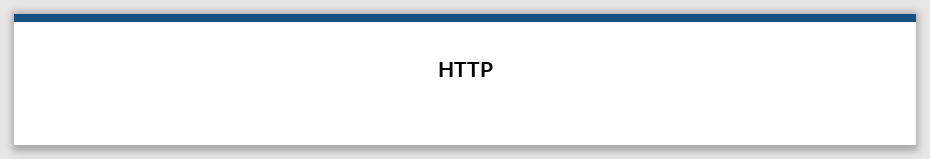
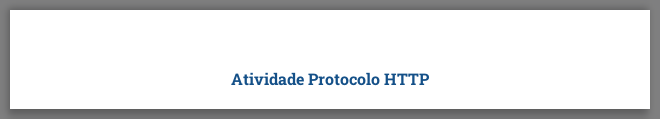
(437, 69) none -> [230,72,380,86] Atividade Protocolo

